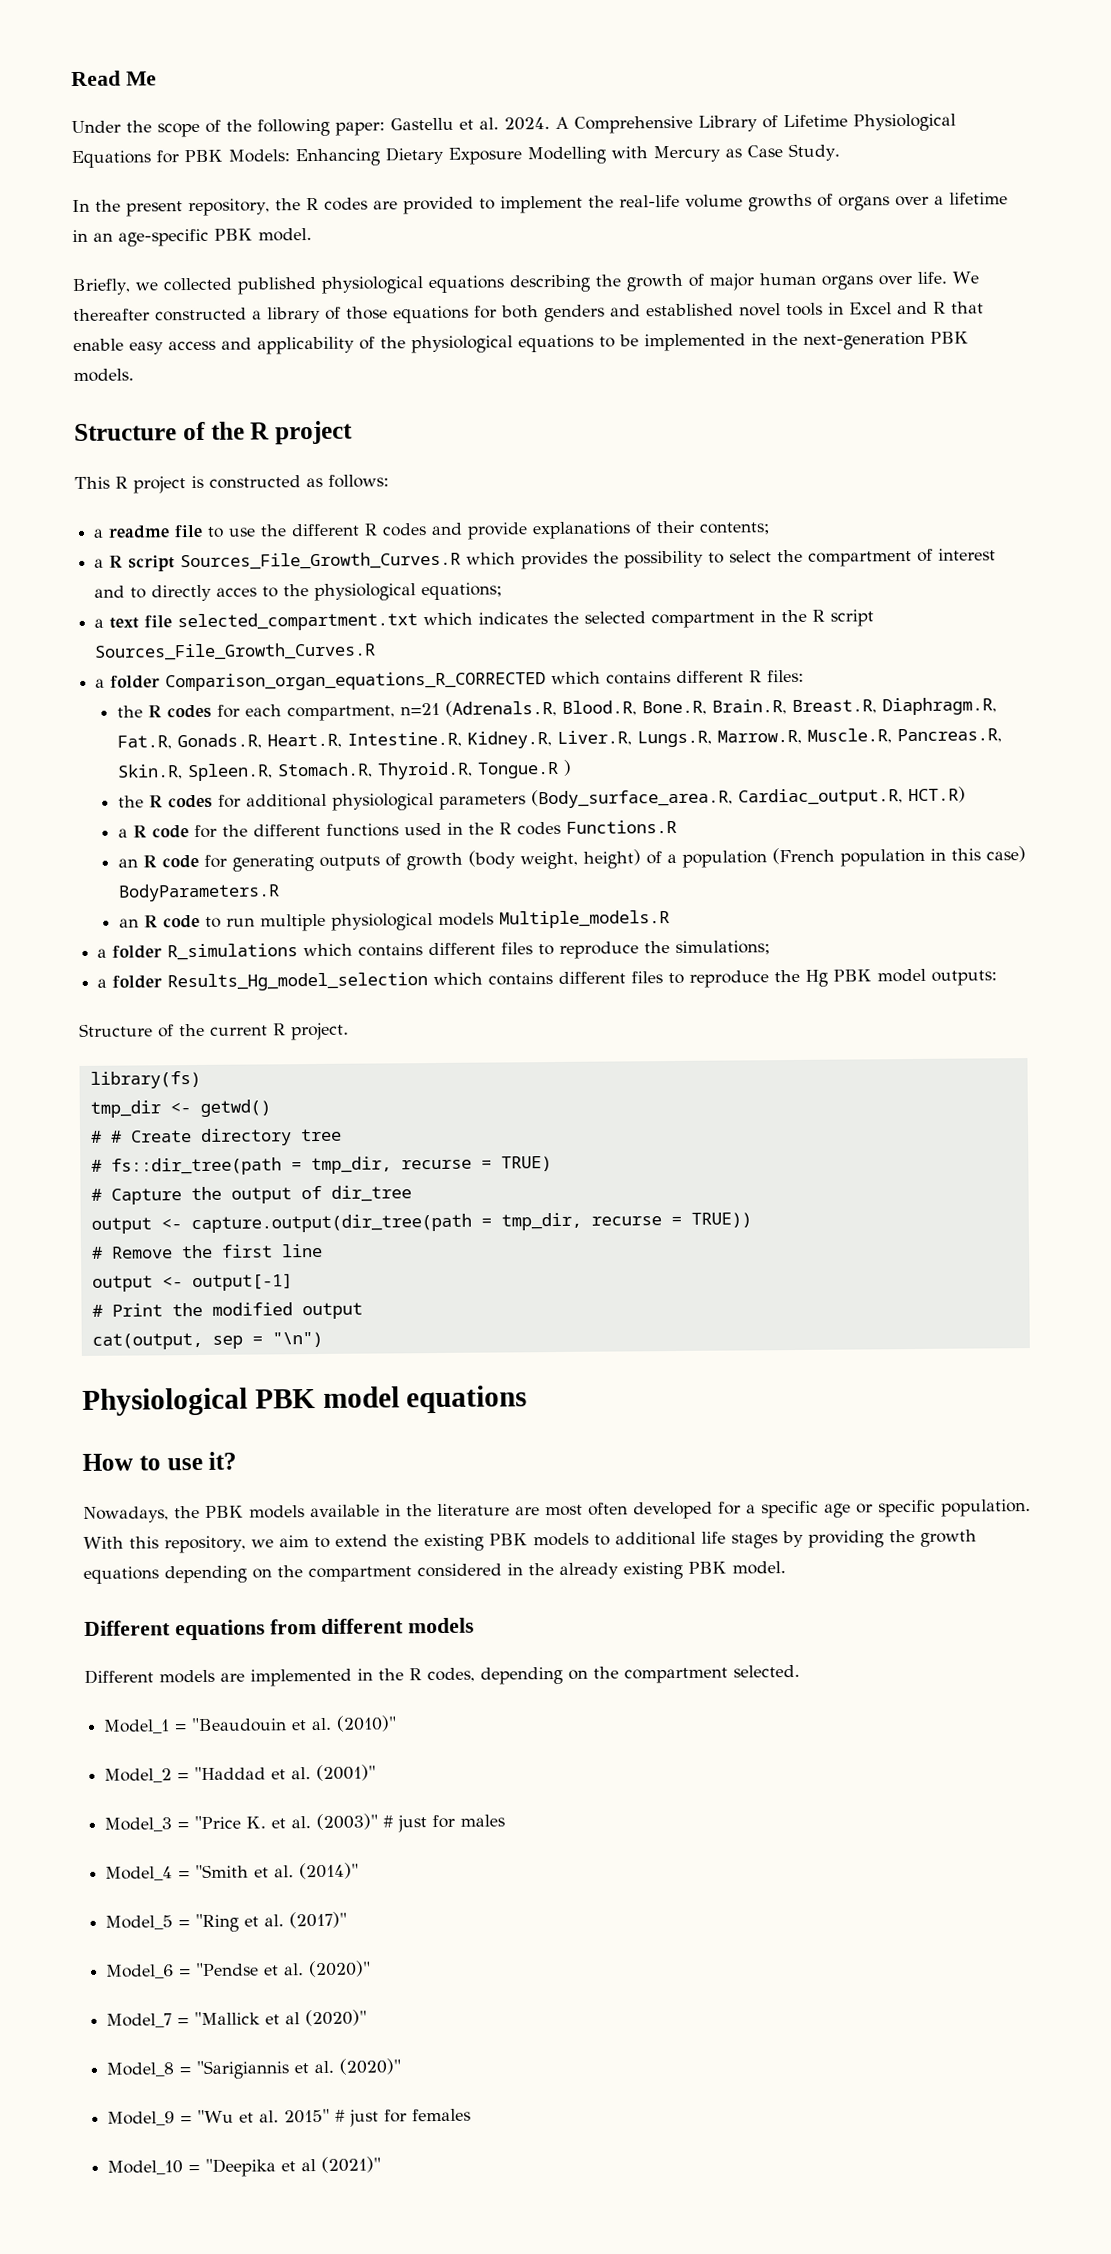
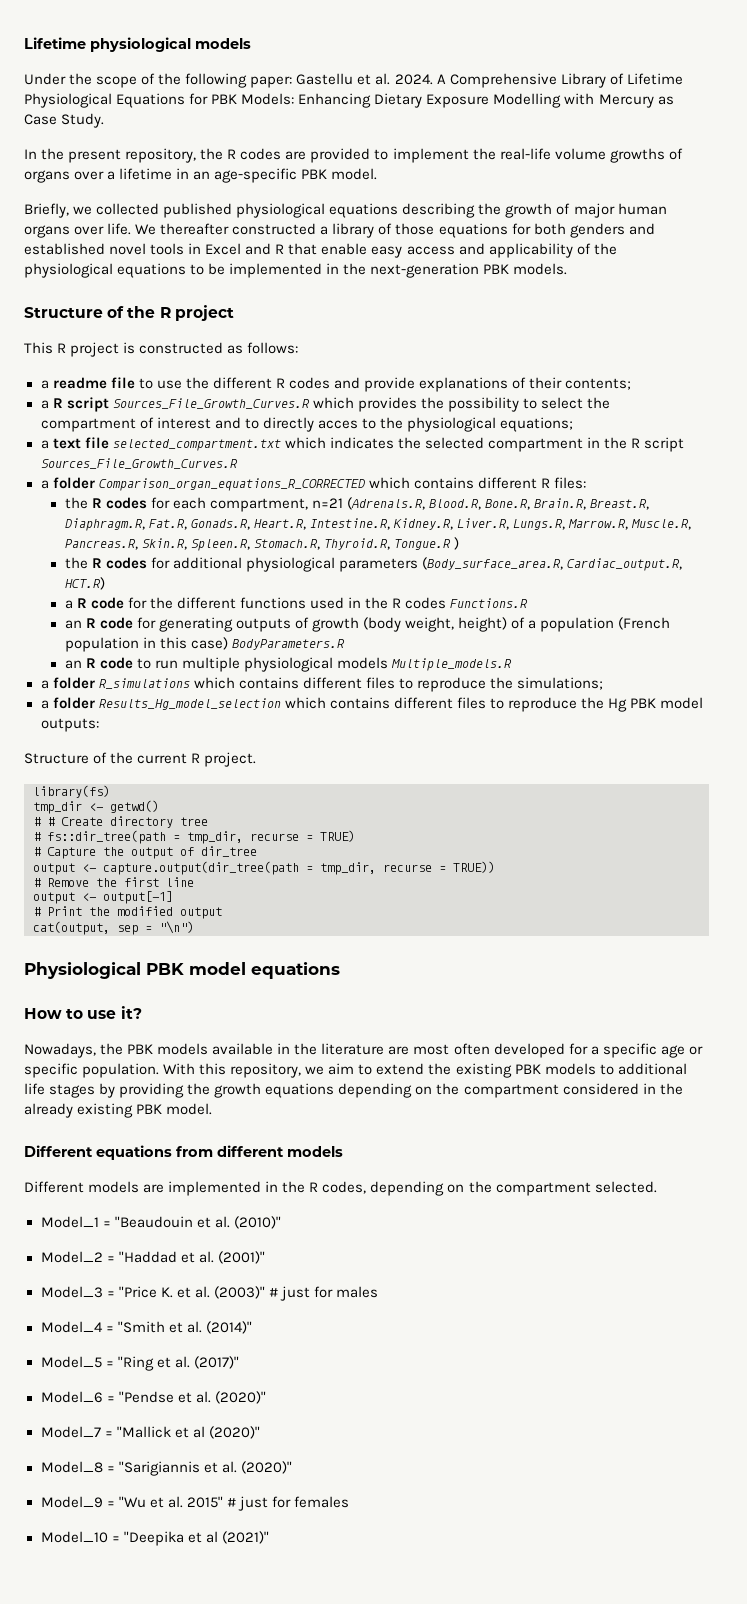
[71,70,157,87] Read Me -> [24,37,251,52] Lifetime physiological models

